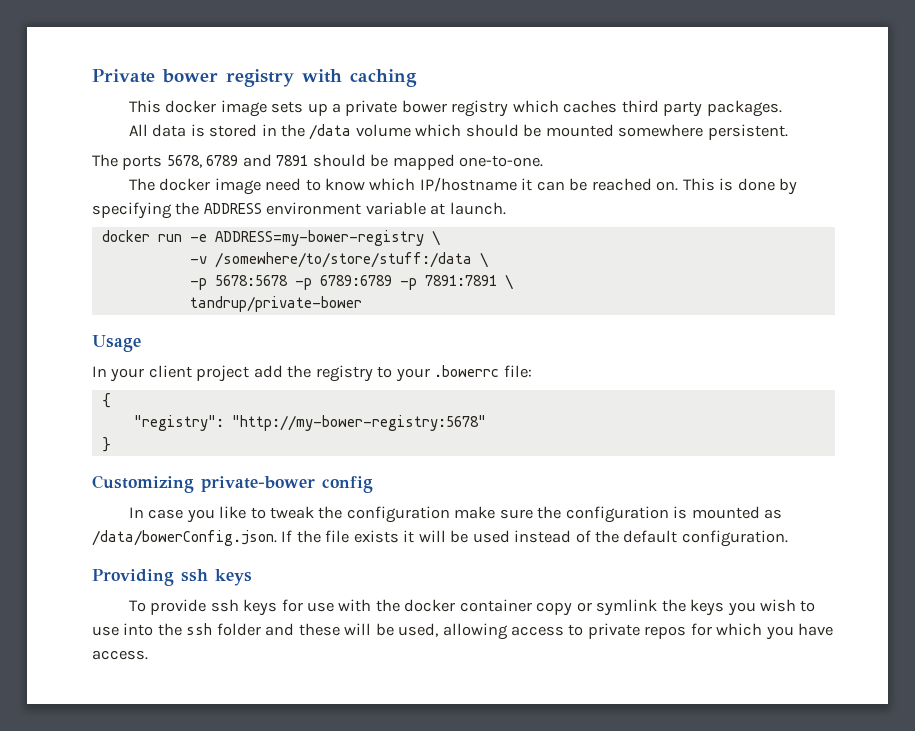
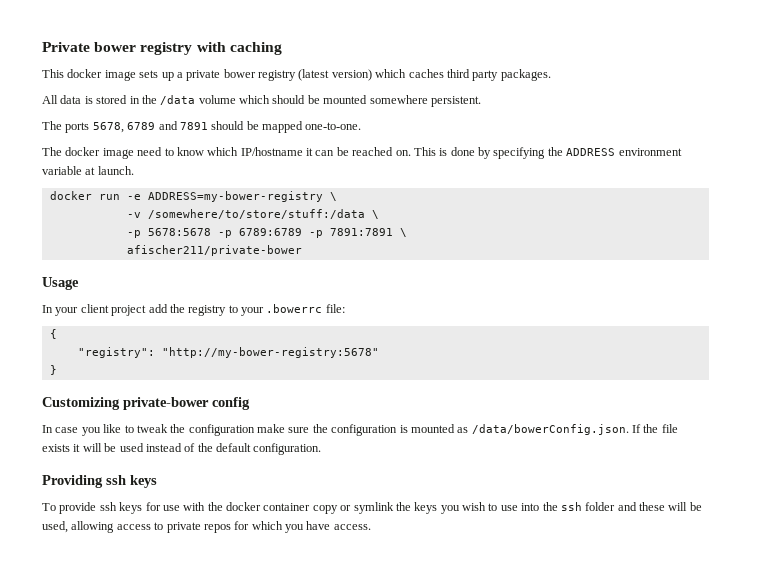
(509, 108) none -> [298,69,372,81] (latest version)
[189,296,362,312] tandrup/private-bower -> [126,245,302,256] afischer211/private-bower

